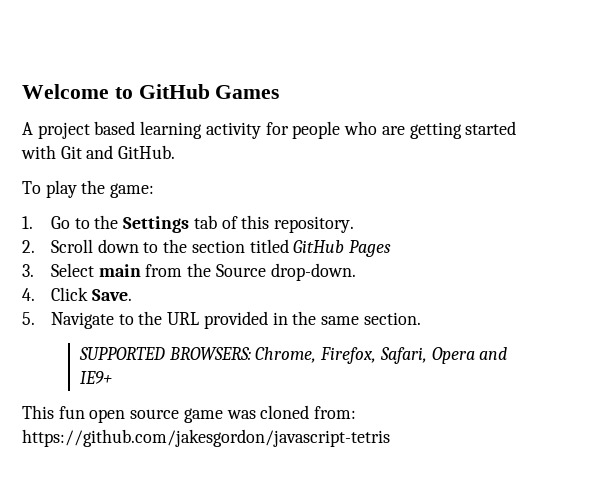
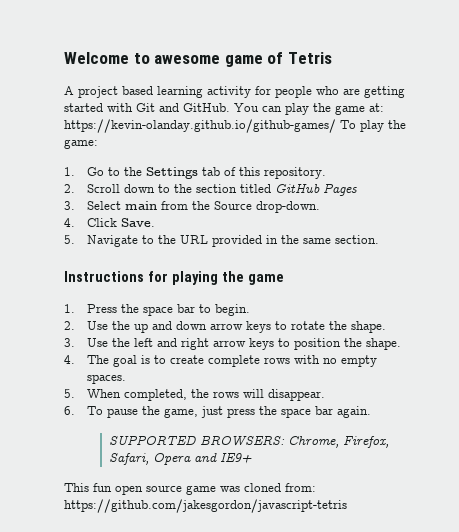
[138,84,280,99] GitHub Games -> [154,52,332,67] awesome game of Tetris
(176, 152) // -> [234,103,384,115] [64,119,336,133] You can play the game at: https://kevin-olanday.github.io/github-games/
(421, 318) none -> [64,271,284,285] [64,304,250,316] [64,321,386,333] [64,338,401,350] [64,355,377,367] [86,374,126,384] [64,389,325,401] [64,406,371,418] // Instructions for playing the game // 1. Press the space bar to begin. // 2. Use the up and down arrow keys to rotate the shape. // 3. Use the left and right arrow keys to position the shape. // 4. The goal is to create complete rows with no empty spaces. // 5. When completed, the rows will disappear. // 6. To pause the game, just press the space bar again.

